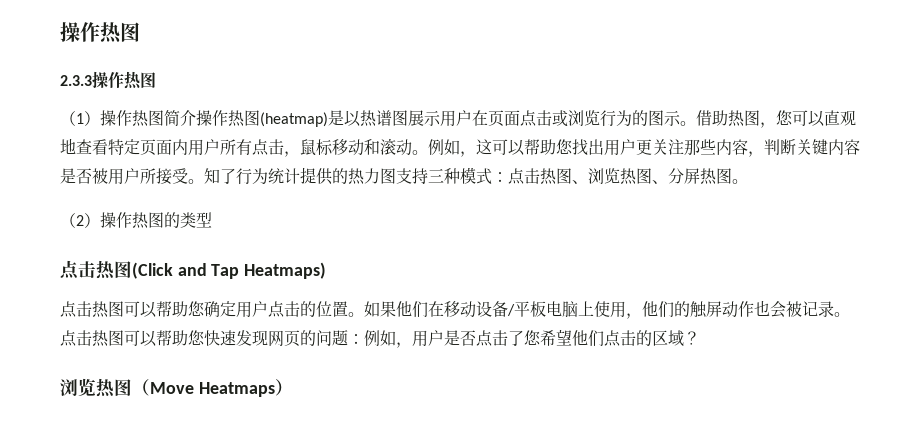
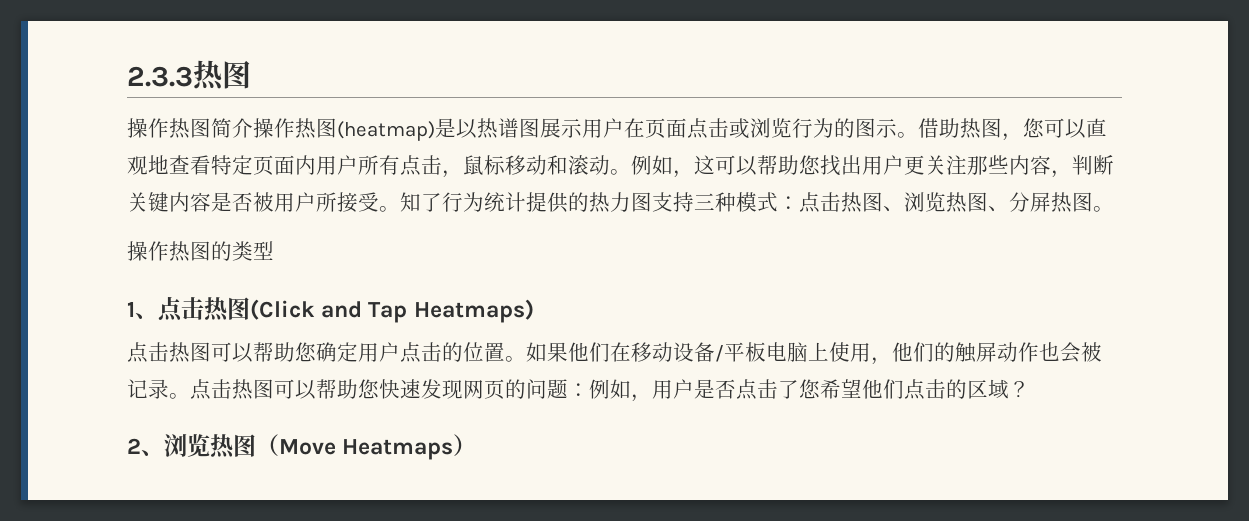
[60,22,140,44] [60,71,156,89] [60,111,100,126] 操作热图 // 2.3.3操作热图 // （1） -> [127,60,251,91] 2.3.3热图 //
[60,213,100,228] （2） -> (1114, 209) none
(212, 220) none -> [127,301,158,319] 1、
(700, 338) none -> [127,438,164,456] 2、

